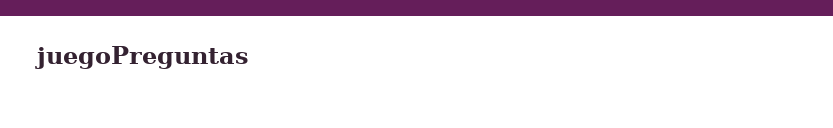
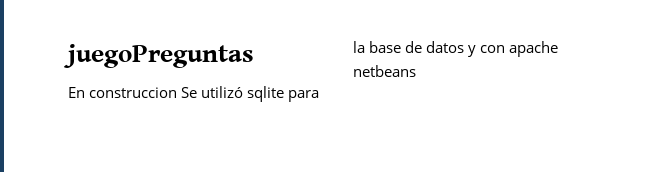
(249, 57) none -> [68,86,320,102] [353,41,559,57] [353,65,416,77] // En construccion Se utilizó sqlite para la base de datos y con apache netbeans

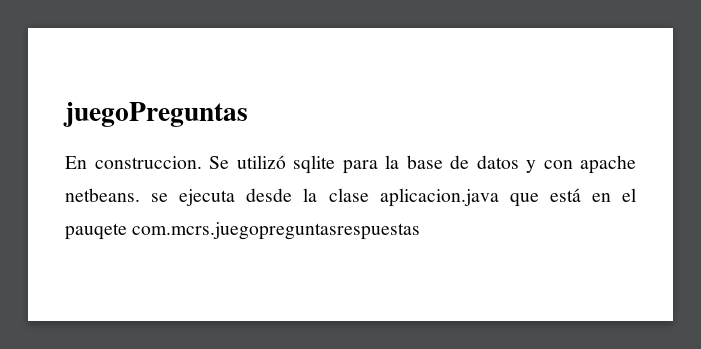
[89,87,178,98] construccion -> [94,156,202,169] construccion.
[353,65,416,77] netbeans -> [65,188,637,207] [65,222,421,240] netbeans. se ejecuta desde la clase aplicacion.java que está en el pauqete com.mcrs.juegopreguntasrespuestas

